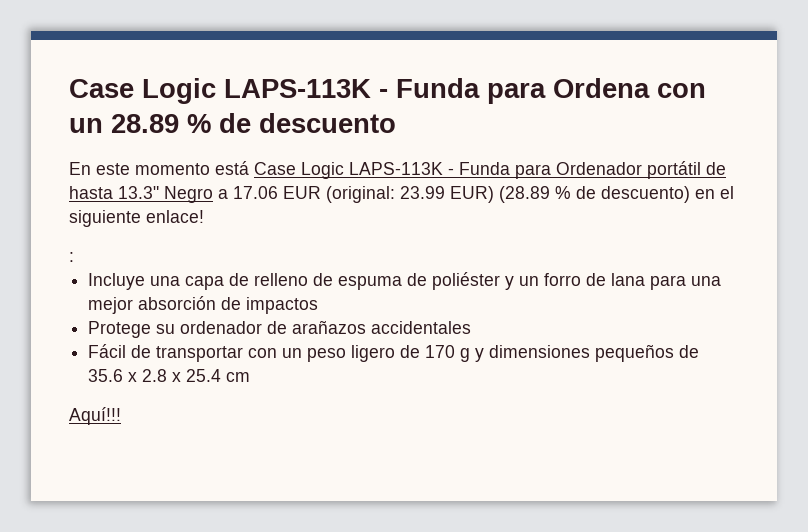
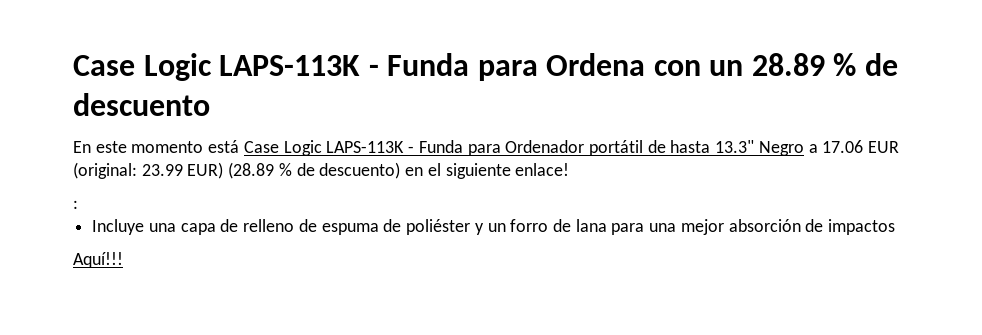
[88,320,472,338] [88,344,700,362] [88,369,251,382] // Protege su ordenador de arañazos accidentales // Fácil de transportar con un peso ligero de 170 g y dimensiones pequeños de 35.6 x 2.8 x 25.4 cm -> (896, 227) none

